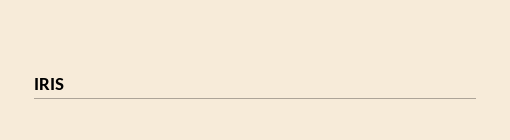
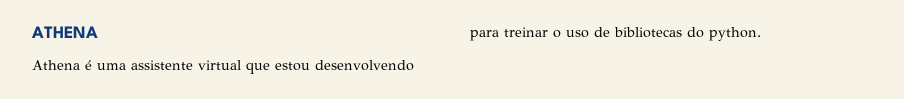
[34,78,64,90] IRIS -> [31,26,98,38] [32,60,414,74] [470,27,761,41] ATHENA // Athena é uma assistente virtual que estou desenvolvendo para treinar o uso de bibliotecas do python.

